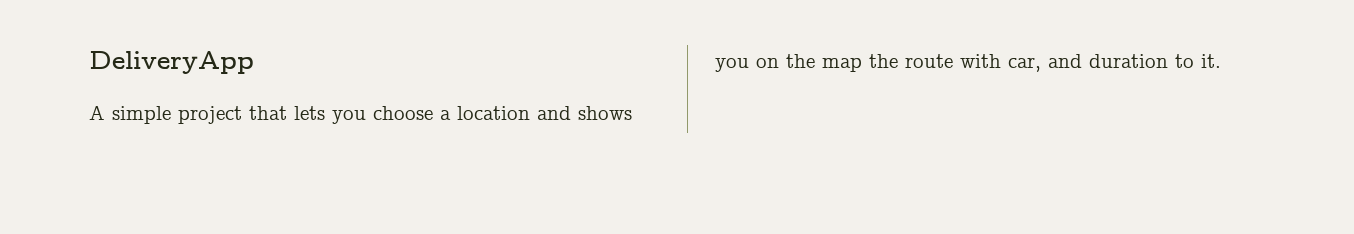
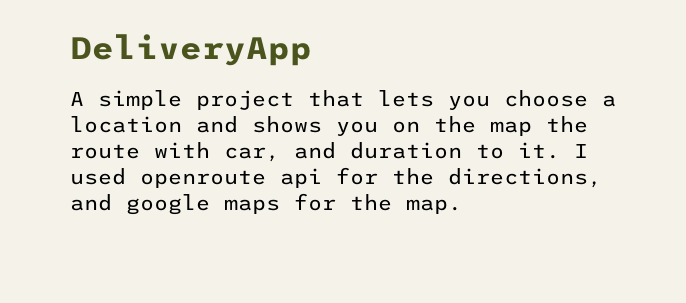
(1221, 61) none -> [574,144,588,158] [70,167,602,188] [70,193,462,215] I used openroute api for the directions, and google maps for the map.

